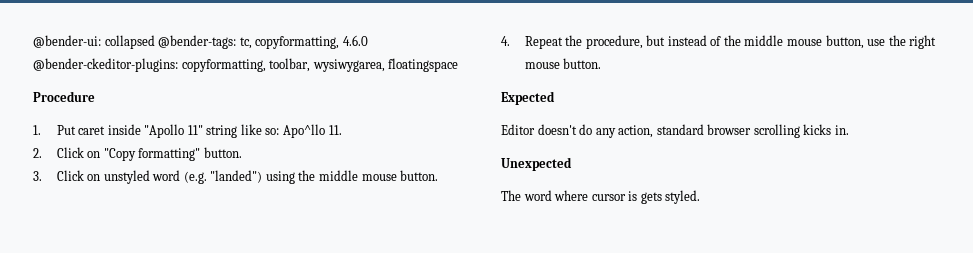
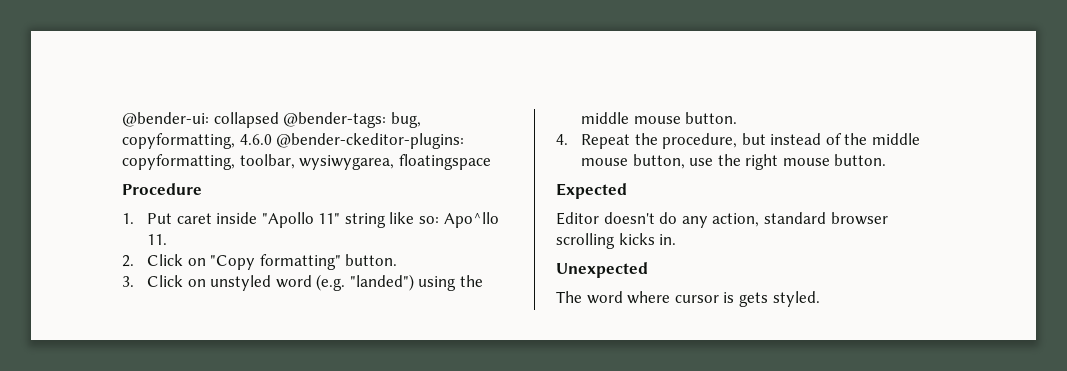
[239,37,252,49] tc, -> [390,112,421,128] bug,

